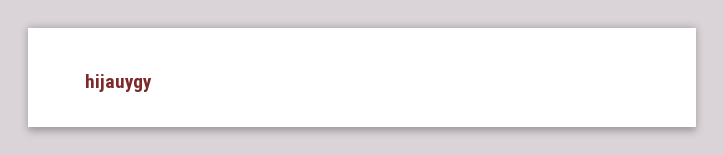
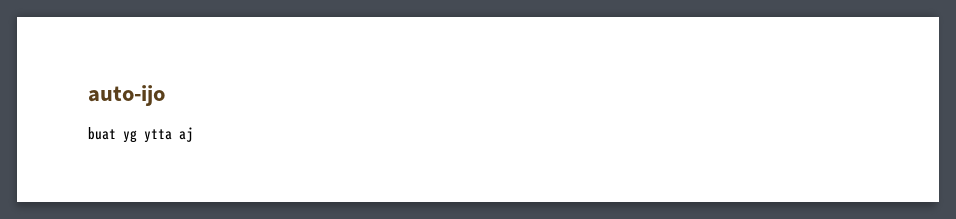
[85,74,152,92] hijauygy -> [88,85,165,106] [88,127,193,143] auto-ijo // buat yg ytta aj

